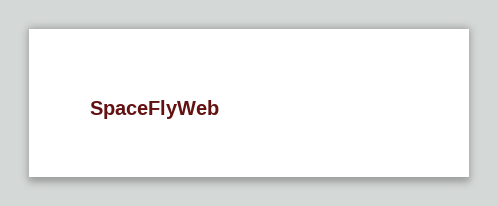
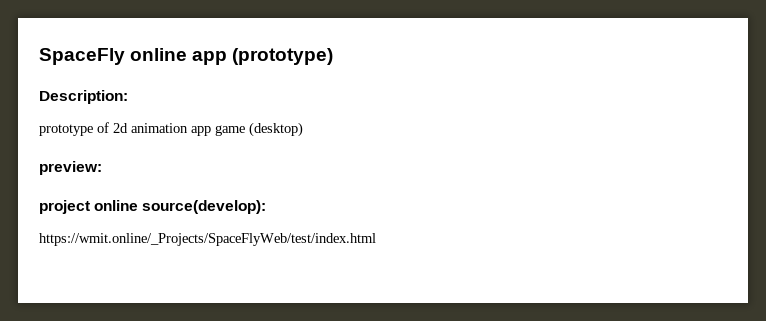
[90,100,219,119] SpaceFlyWeb -> [39,48,334,65] [39,90,128,104] [39,122,303,137] [39,161,102,175] [39,200,267,214] [39,233,376,246] SpaceFly online app (prototype) // Description: // prototype of 2d animation app game (desktop) // preview: // project online source(develop): // https://wmit.online/_Projects/SpaceFlyWeb/test/index.html

